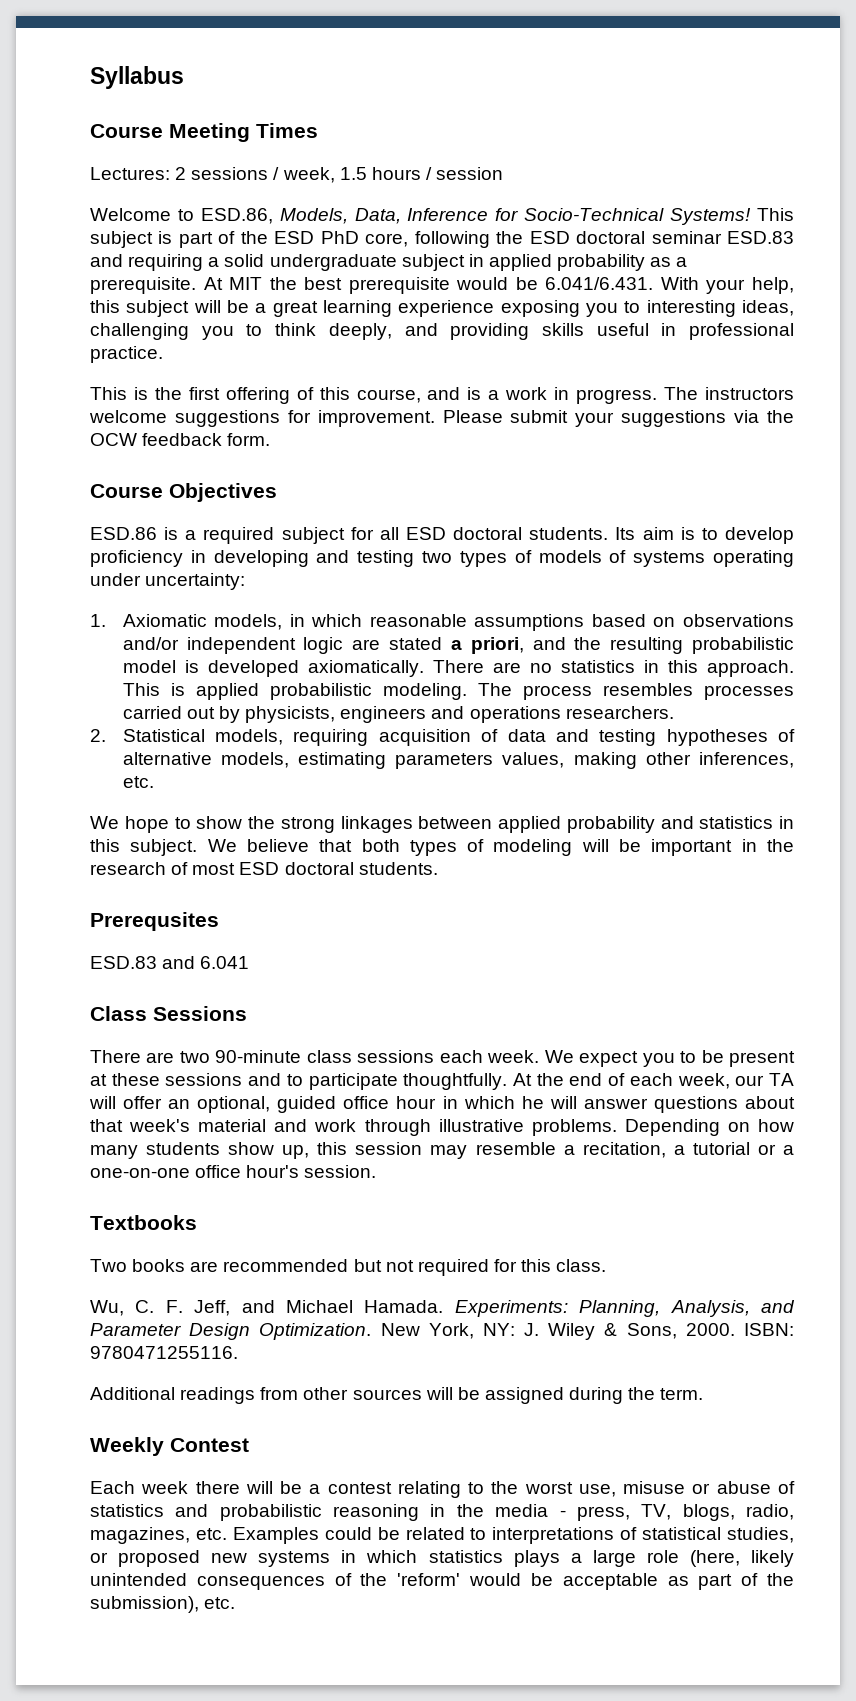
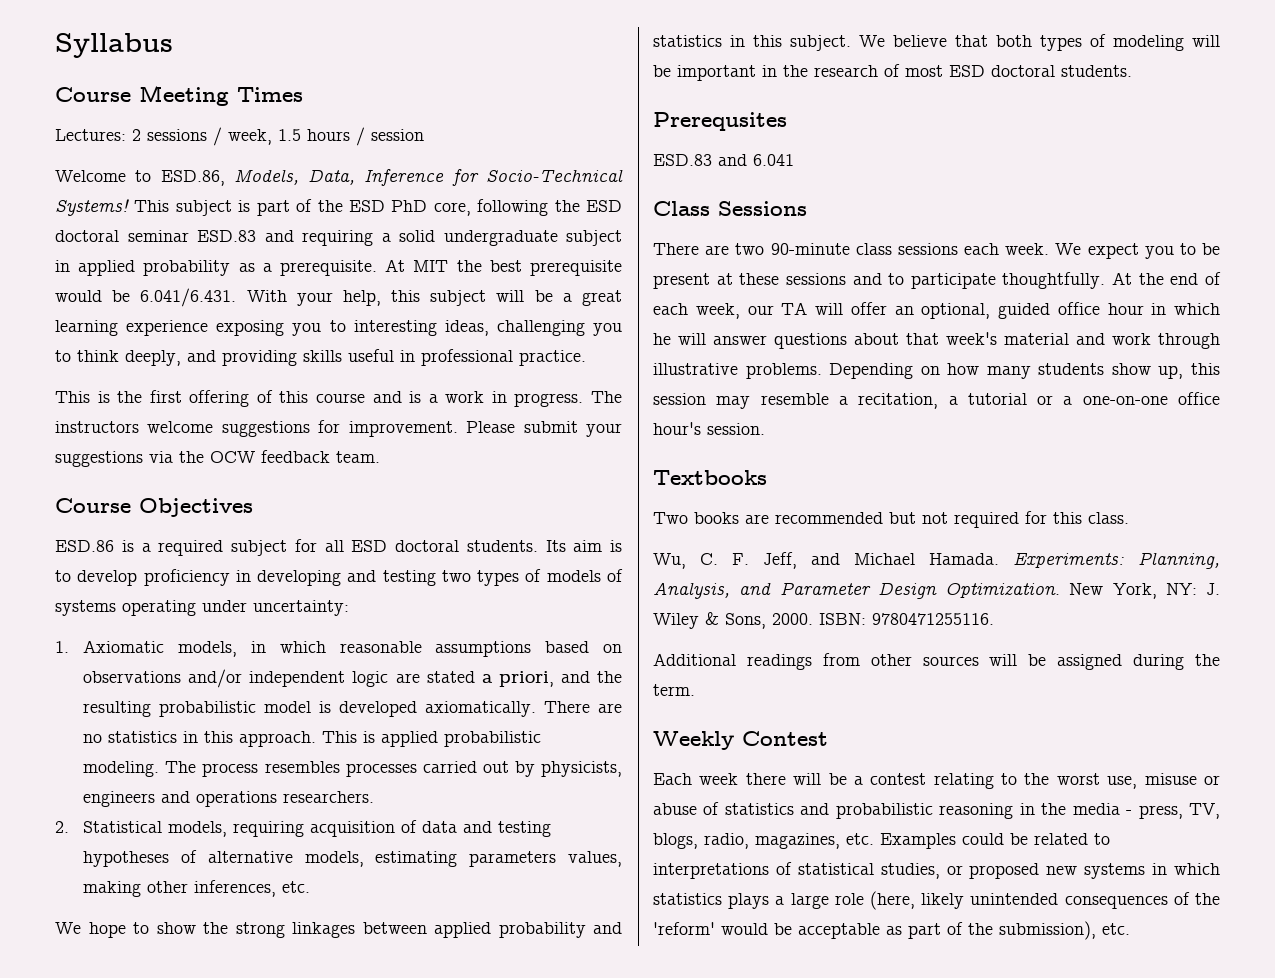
[356,389,421,403] course, -> [316,393,365,403] course
[227,433,271,446] form. -> [336,451,380,463] team.

